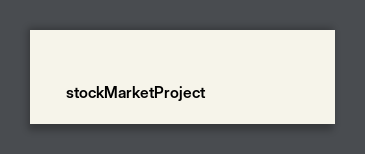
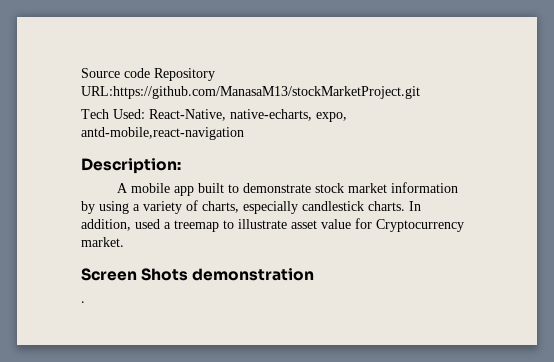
[66,86,206,101] stockMarketProject -> [81,68,215,81] [81,86,420,99] [81,109,347,122] [81,127,244,140] [81,158,181,174] [116,182,458,196] [81,200,421,214] [81,218,464,232] [81,237,124,247] [81,268,315,281] [81,301,85,303] Source code Repository URL:https://github.com/ManasaM13/stockMarketProject.git // Tech Used: React-Native, native-echarts, expo, antd-mobile,react-navigation // Description: // A mobile app built to demonstrate stock market information by using a variety of charts, especially candlestick charts. In addition, used a treemap to illustrate asset value for Cryptocurrency market. // Screen Shots demonstration // .

